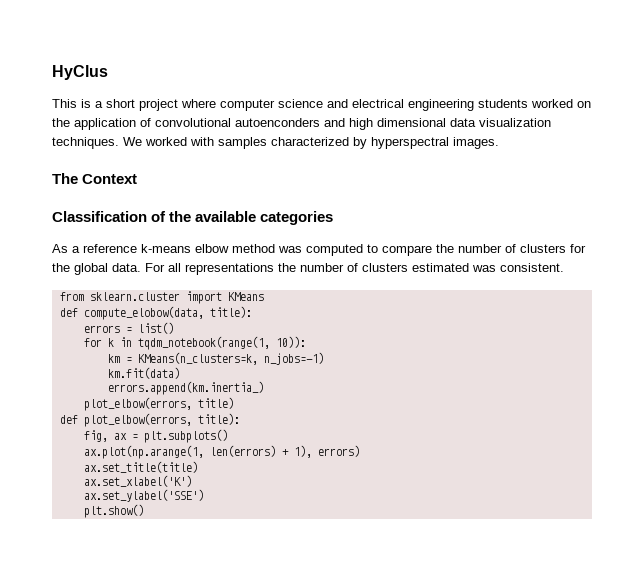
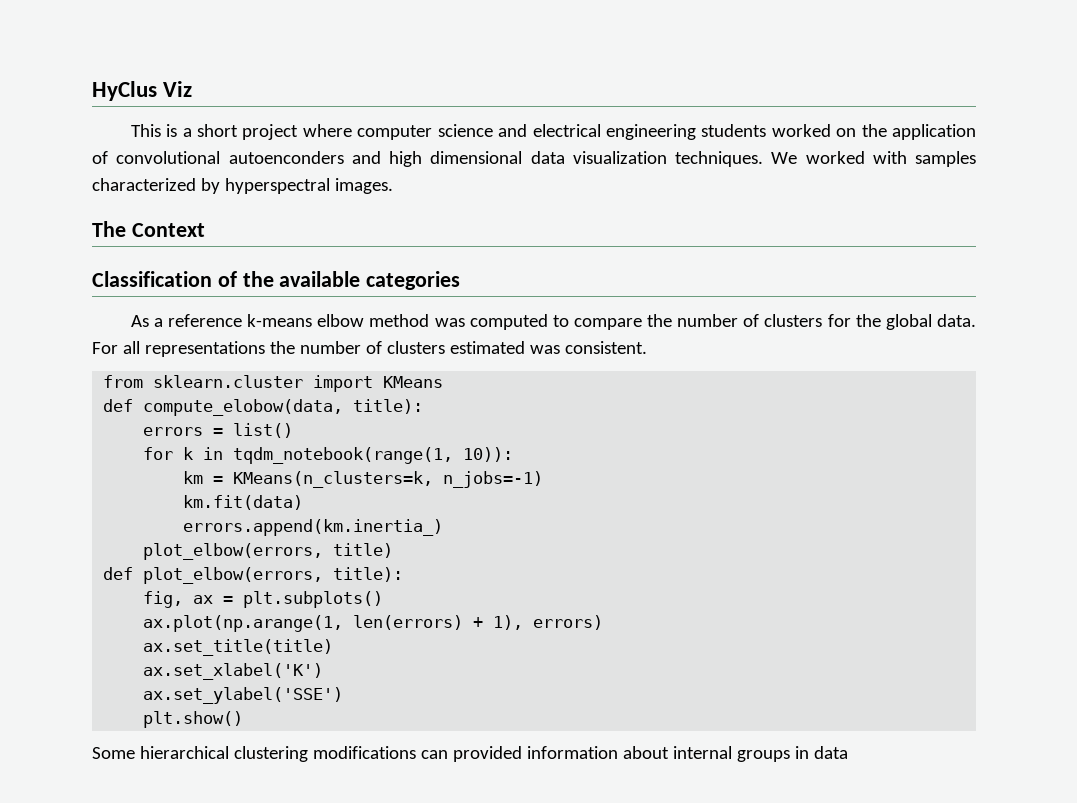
(108, 72) none -> [163,81,193,97] Viz
(144, 511) none -> [92,746,848,762] // Some hierarchical clustering modifications can provided information about internal groups in data

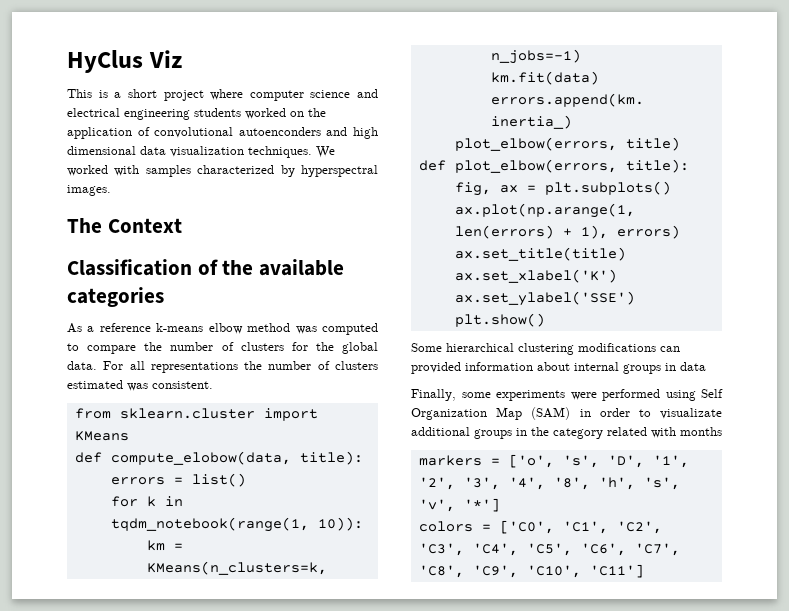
(848, 752) none -> [411,389,723,401] [411,407,722,420] [411,427,722,439] [418,454,689,468] [418,477,680,490] [418,498,500,512] [418,520,662,534] [418,543,680,556] [418,564,644,578] // Finally, some experiments were performed using Self Organization Map (SAM) in order to visualizate additional groups in the category related with months // markers = ['o', 's', 'D', '1', '2', '3', '4', '8', 'h', 's', 'v', '*'] // colors = ['C0', 'C1', 'C2', 'C3', 'C4', 'C5', 'C6', 'C7', 'C8', 'C9', 'C10', 'C11']

